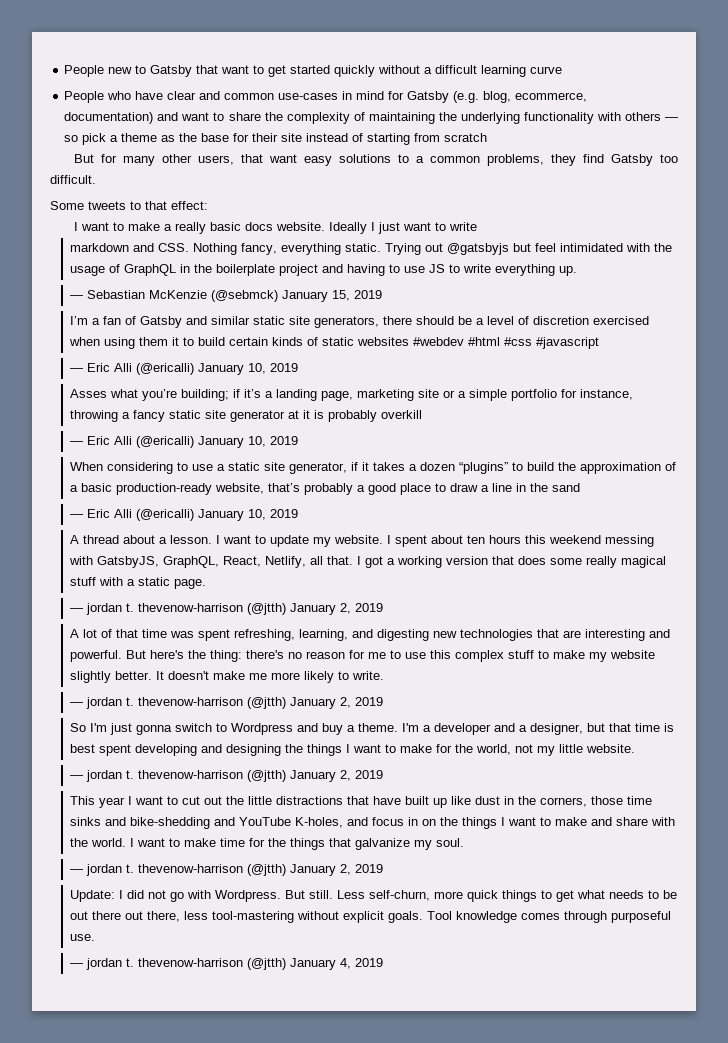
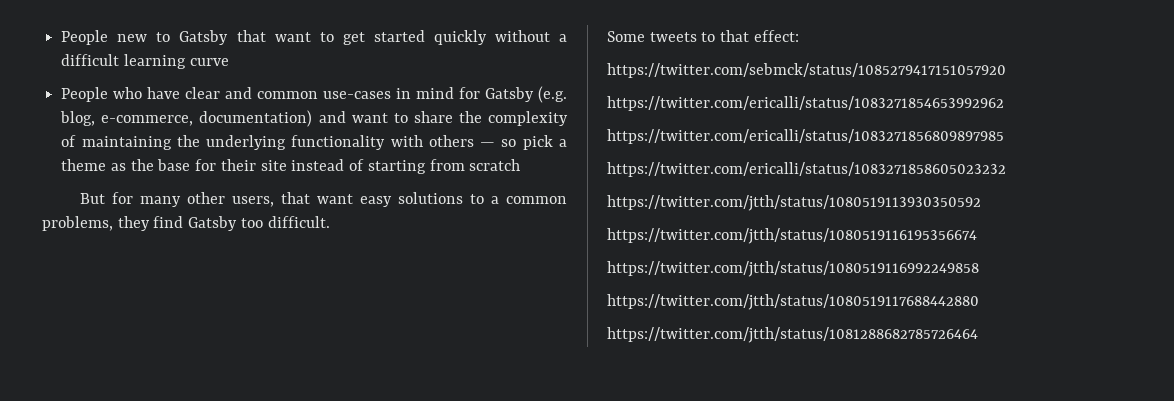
[515,92,588,102] ecommerce, -> [101,115,194,126] e-commerce,
[73,222,477,234] [70,243,673,255] [70,264,578,276] [70,290,383,302] [70,316,650,328] [69,337,600,349] [70,363,299,375] [70,389,634,401] [70,410,423,422] [70,436,299,448] [70,462,677,474] [70,483,581,495] [70,509,299,521] [70,535,655,547] [69,556,667,568] [70,577,207,589] [70,603,384,615] [70,629,671,641] [70,650,656,662] [70,671,385,683] [70,697,384,709] [70,723,675,735] [70,744,636,756] [70,770,384,782] [70,796,653,808] [70,817,676,829] [70,838,465,850] [70,864,384,876] [70,890,678,902] [70,911,672,923] [70,934,96,941] [70,958,384,970] I want to make a really basic docs website. Ideally I just want to write // markdown and CSS. Nothing fancy, everything static. Trying out @gatsbyjs but feel intimidated with the usage of GraphQL in the boilerplate project and having to use JS to write everything up. // — Sebastian McKenzie (@sebmck) January 15, 2019 // I’m a fan of Gatsby and similar static site generators, there should be a level of discretion exercised when using them it to build certain kinds of static websites #webdev #html #css #javascript // — Eric Alli (@ericalli) January 10, 2019 // Asses what you’re building; if it’s a landing page, marketing site or a simple portfolio for instance, throwing a fancy static site generator at it is probably overkill // — Eric Alli (@ericalli) January 10, 2019 // When considering to use a static site generator, if it takes a dozen “plugins” to build the approximation of a basic production-ready website, that’s probably a good place to draw a line in the sand // — Eric Alli (@ericalli) January 10, 2019 // A thread about a lesson. I want to update my website. I spent about ten hours this weekend messing with GatsbyJS, GraphQL, React, Netlify, all that. I got a working version that does some really magical stuff with a static page. // — jordan t. thevenow-harrison (@jtth) January 2, 2019 // A lot of that time was spent refreshing, learning, and digesting new technologies that are interesting and powerful. But here's the thing: there's no reason for me to use this complex stuff to make my website slightly better. It doesn't make me more likely to write. // — jordan t. thevenow-harrison (@jtth) January 2, 2019 // So I'm just gonna switch to Wordpress and buy a theme. I'm a developer and a designer, but that time is best spent developing and designing the things I want to make for the world, not my little website. // — jordan t. thevenow-harrison (@jtth) January 2, 2019 // This year I want to cut out the little distractions that have built up like dust in the corners, those time sinks and bike-shedding and YouTube K-holes, and focus in on the things I want to make and share with the world. I want to make time for the things that galvanize my soul. // — jordan t. thevenow-harrison (@jtth) January 2, 2019 // Update: I did not go with Wordpress. But still. Less self-churn, more quick things to get what needs to be out there out there, less tool-mastering without explicit goals. Tool knowledge comes through purposeful use. // — jordan t. thevenow-harrison (@jtth) January 4, 2019 -> [607,63,1006,78] [607,96,1004,111] [607,129,1004,144] [607,162,1006,177] [607,195,981,211] [607,228,977,244] [607,261,979,277] [607,294,979,310] [607,327,978,343] https://twitter.com/sebmck/status/1085279417151057920 // https://twitter.com/ericalli/status/1083271854653992962 // https://twitter.com/ericalli/status/1083271856809897985 // https://twitter.com/ericalli/status/1083271858605023232 // https://twitter.com/jtth/status/1080519113930350592 // https://twitter.com/jtth/status/1080519116195356674 // https://twitter.com/jtth/status/1080519116992249858 // https://twitter.com/jtth/status/1080519117688442880 // https://twitter.com/jtth/status/1081288682785726464

